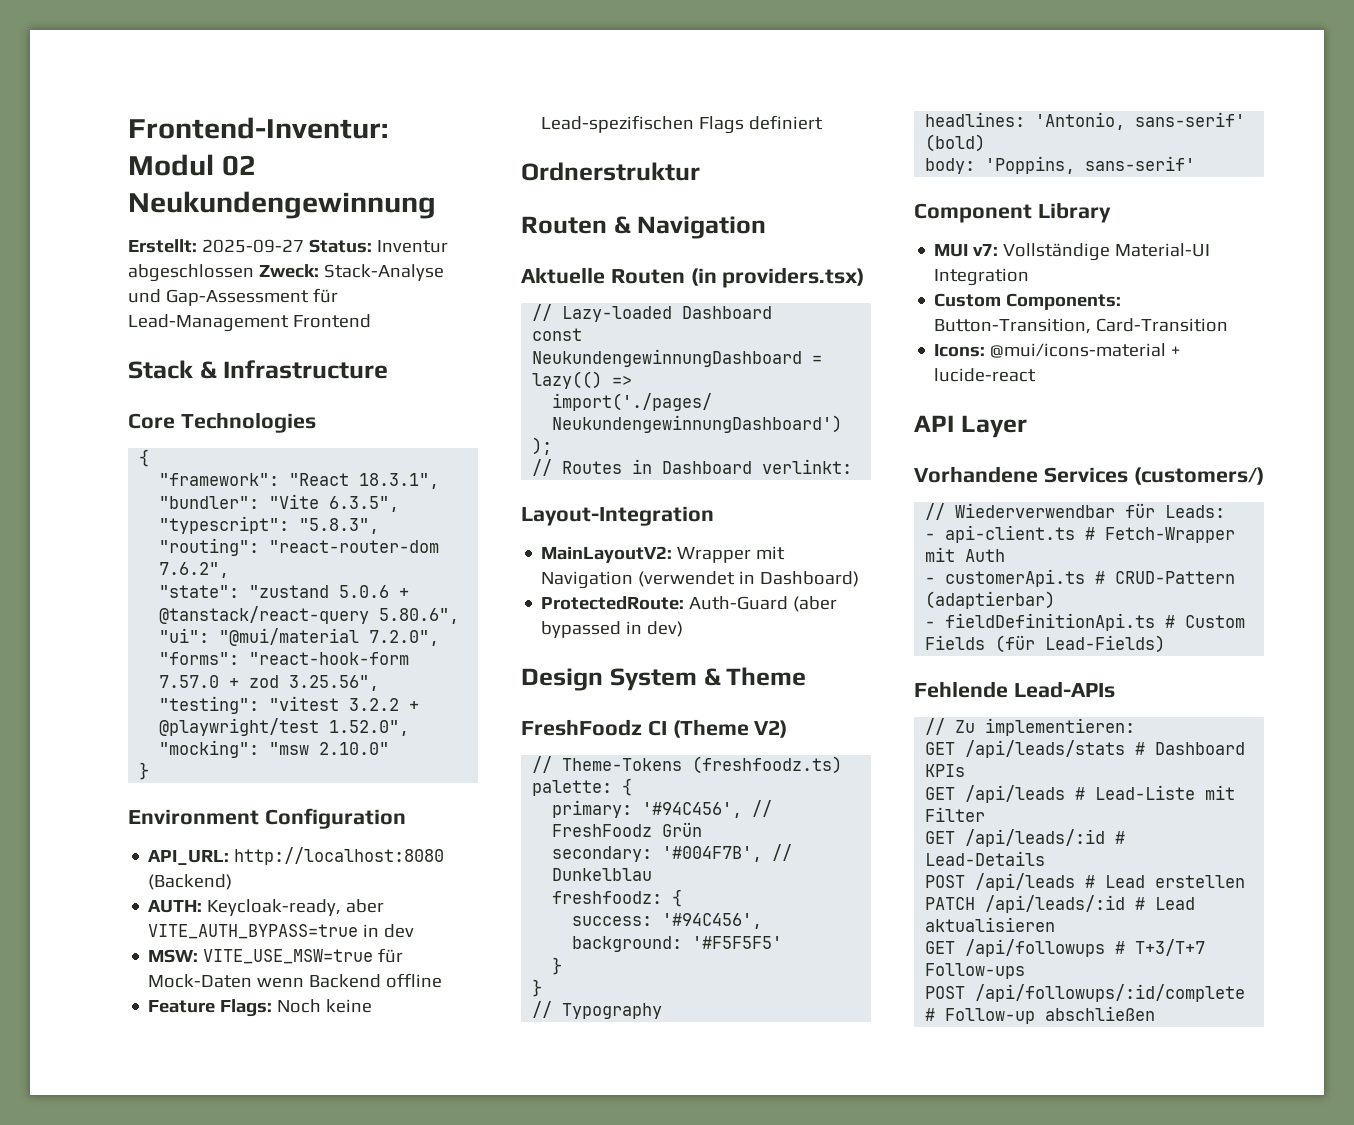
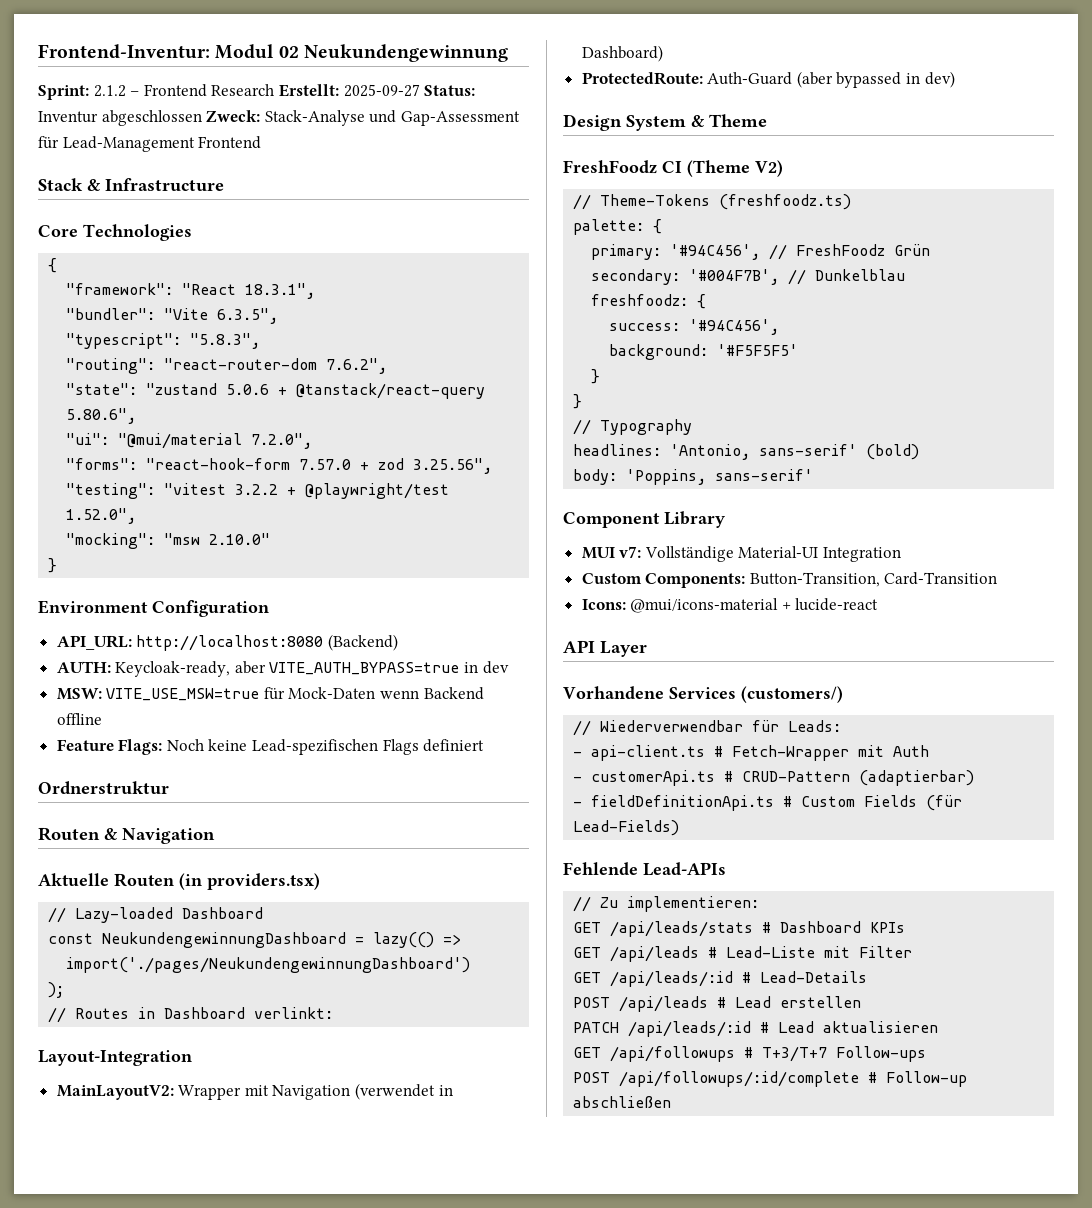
(436, 205) none -> [38,84,275,100] Sprint: 2.1.2 – Frontend Research

